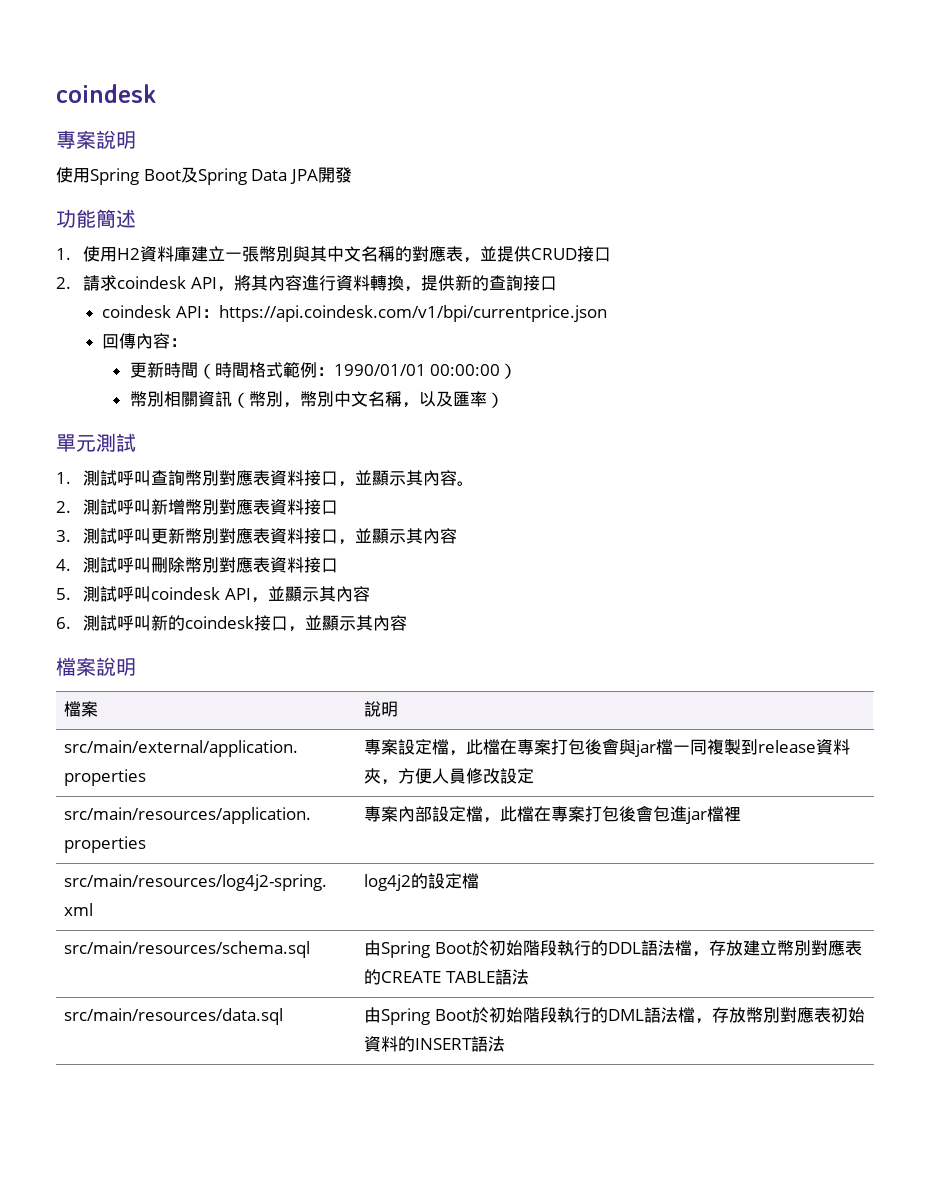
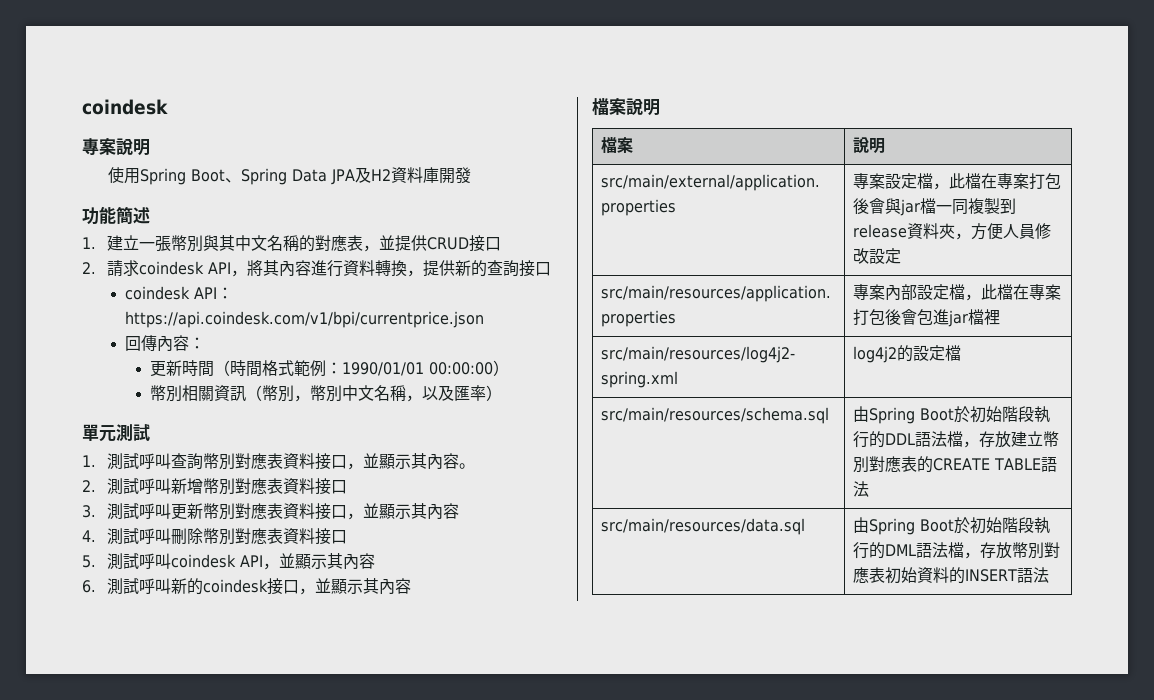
[180,167,198,183] 及 -> [225,178,242,183] 、
(318, 176) none -> [355,167,440,183] 及H2資料庫
[83,246,192,262] 使用H2資料庫 -> (96, 243) none

